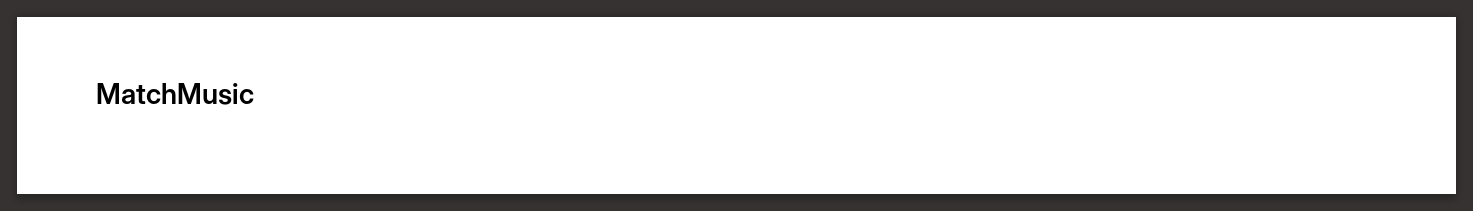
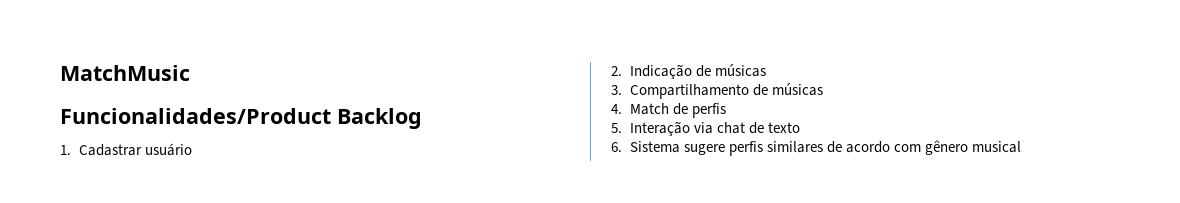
(254, 94) none -> [60,108,422,129] [60,143,192,156] [611,64,766,79] [611,83,823,99] [611,103,726,118] [611,121,800,136] [611,140,1021,156] // Funcionalidades/Product Backlog // 1. Cadastrar usuário // 2. Indicação de músicas // 3. Compartilhamento de músicas // 4. Match de perfis // 5. Interação via chat de texto // 6. Sistema sugere perfis similares de acordo com gênero musical

